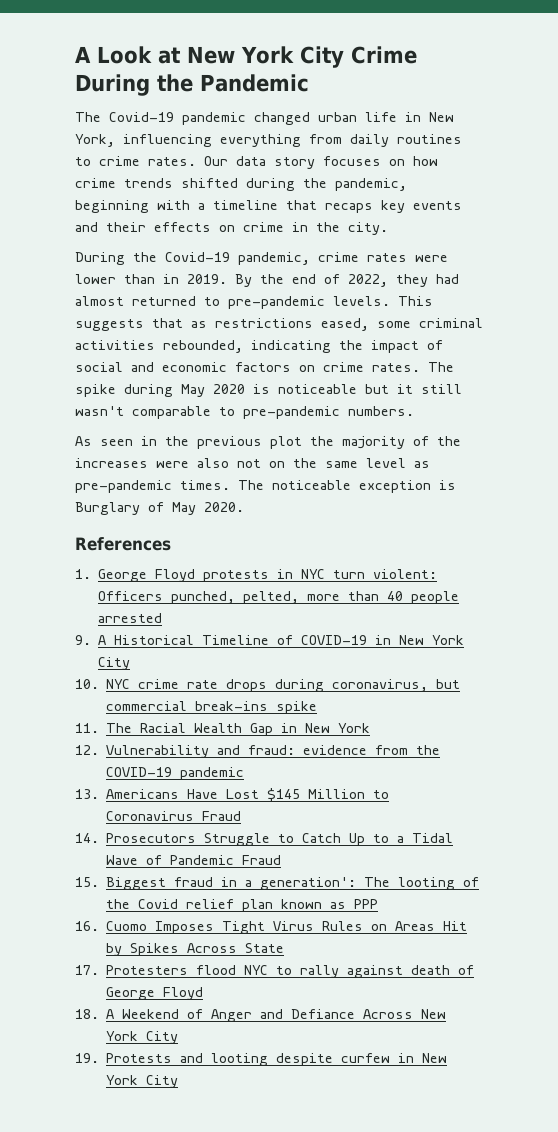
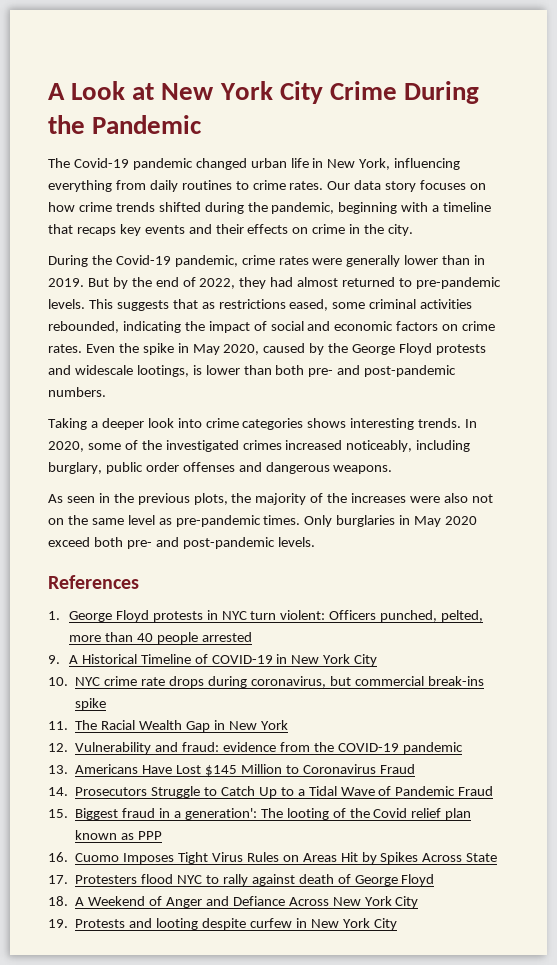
(448, 258) none -> [346,255,401,267] generally
[235,274,252,287] By -> [87,277,128,289] But by
[428,362,454,372] [75,384,462,397] [75,406,414,419] The spike during May 2020 is noticeable but it still wasn't comparable to pre-pandemic numbers. -> [85,343,486,355] [48,365,457,377] [48,387,106,397] [48,418,478,430] [48,440,471,452] [48,462,393,474] Even the spike in May 2020, caused by the George Floyd protests and widescale lootings, is lower than both pre- and post-pandemic numbers. // Taking a deeper look into crime categories shows interesting trends. In 2020, some of the investigated crimes increased noticeably, including burglary, public order offenses and dangerous weapons.
[270,436,302,449] plot -> [193,493,228,505] plots,
[238,480,456,493] [75,502,244,515] The noticeable exception is Burglary of May 2020. -> [304,515,478,527] [48,537,315,549] Only burglaries in May 2020 exceed both pre- and post-pandemic levels.

